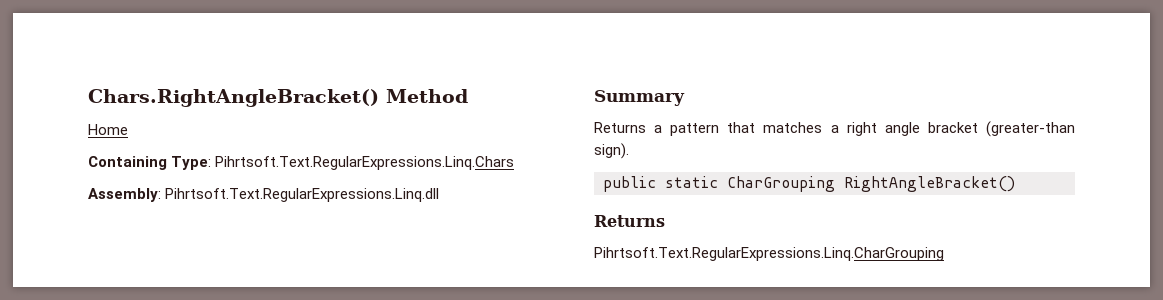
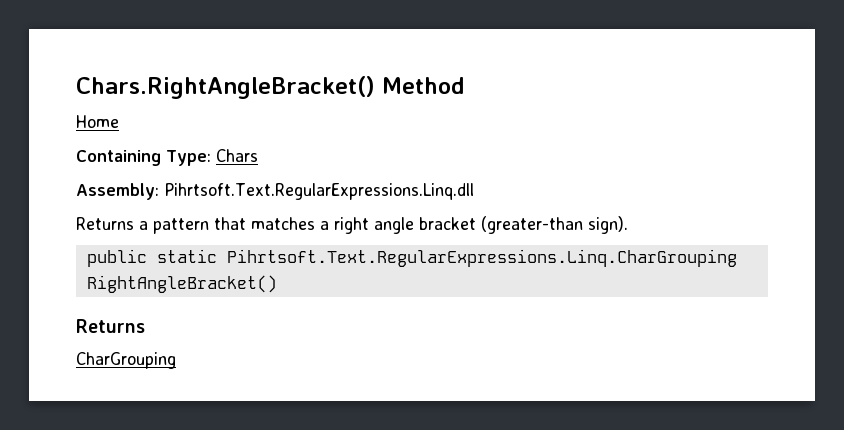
[215,156,515,170] Pihrtsoft.Text.RegularExpressions.Linq.Chars -> [215,149,258,162] Chars
[594,90,685,106] // Summary -> (474, 191) none
[727,176,835,192] CharGrouping -> [226,249,737,267] Pihrtsoft.Text.RegularExpressions.Linq.CharGrouping
[594,247,944,261] Pihrtsoft.Text.RegularExpressions.Linq.CharGrouping -> [76,352,176,369] CharGrouping

